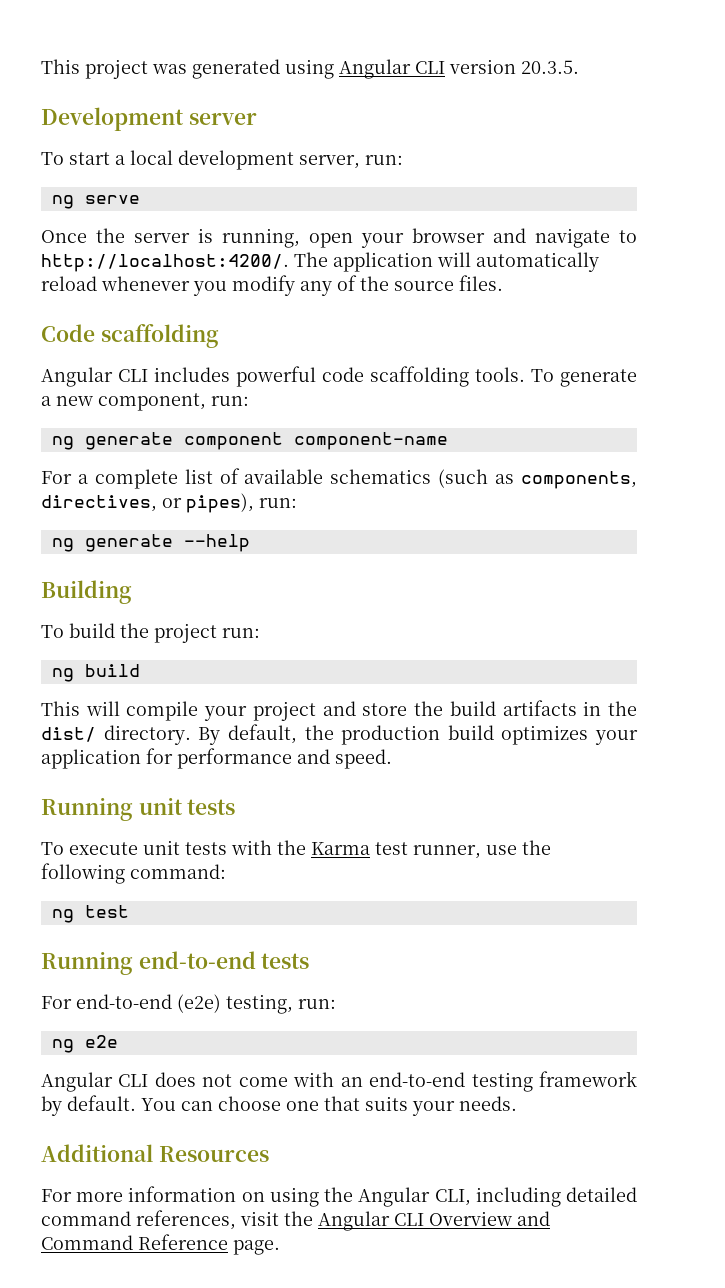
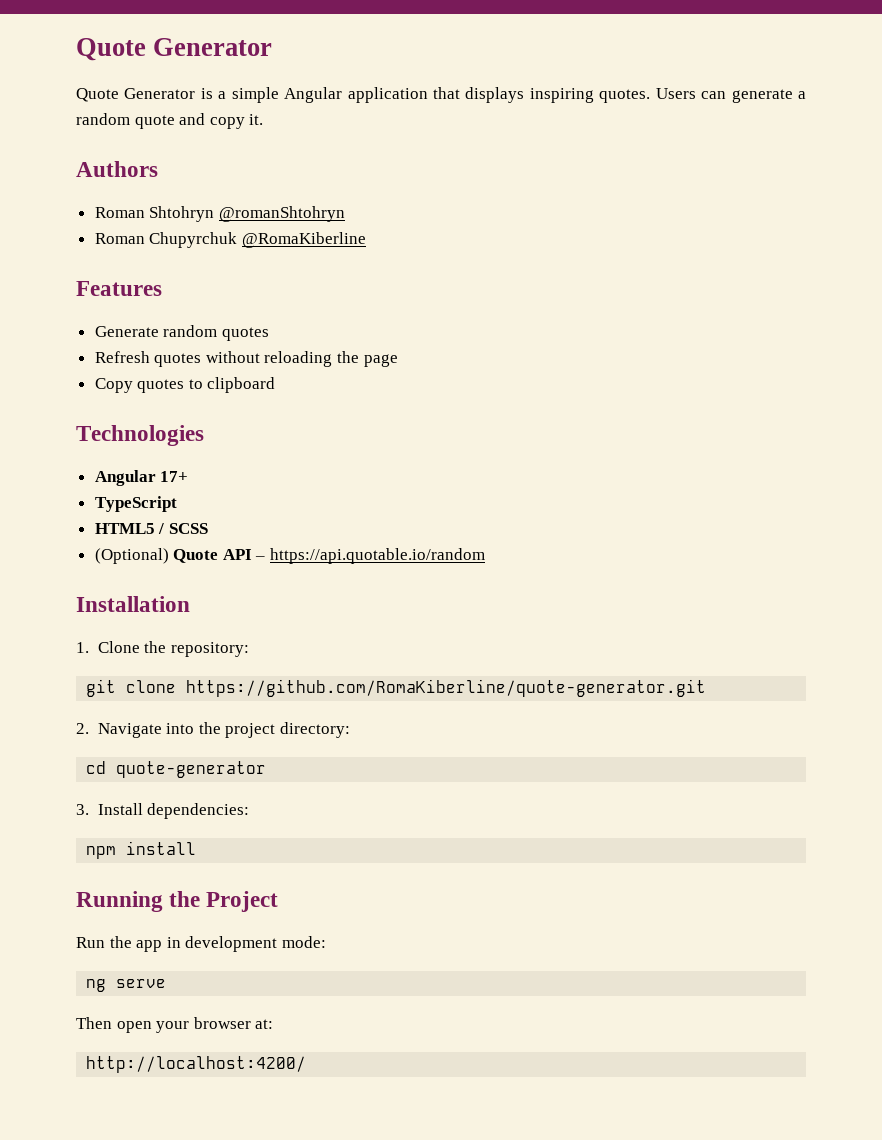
[41,59,579,79] [41,107,257,131] [41,150,403,170] [51,195,140,209] [41,228,637,248] [41,252,599,272] [41,275,503,296] [41,324,219,348] [41,366,637,387] [41,393,249,411] [51,432,448,450] [41,468,638,489] [41,493,297,513] [51,534,250,552] [41,580,132,604] [41,623,260,643] [51,664,140,682] [41,700,638,721] [41,724,638,745] [41,748,392,769] [41,797,236,821] [41,840,551,859] [41,863,226,884] [51,905,129,923] [41,951,310,975] [41,994,336,1014] [51,1035,118,1053] [41,1071,638,1092] [41,1095,517,1116] [41,1144,269,1162] [41,1186,637,1207] [41,1210,550,1231] [41,1234,280,1255] This project was generated using Angular CLI version 20.3.5. // Development server // To start a local development server, run: // ng serve // Once the server is running, open your browser and navigate to http://localhost:4200/. The application will automatically reload whenever you modify any of the source files. // Code scaffolding // Angular CLI includes powerful code scaffolding tools. To generate a new component, run: // ng generate component component-name // For a complete list of available schematics (such as components, directives, or pipes), run: // ng generate --help // Building // To build the project run: // ng build // This will compile your project and store the build artifacts in the dist/ directory. By default, the production build optimizes your application for performance and speed. // Running unit tests // To execute unit tests with the Karma test runner, use the following command: // ng test // Running end-to-end tests // For end-to-end (e2e) testing, run: // ng e2e // Angular CLI does not come with an end-to-end testing framework by default. You can choose one that suits your needs. // Additional Resources // For more information on using the Angular CLI, including detailed command references, visit the Angular CLI Overview and Command Reference page. -> [76,38,273,61] [76,87,807,103] [76,113,264,129] [76,161,158,177] [94,206,345,222] [94,232,366,248] [76,281,162,296] [94,325,269,341] [94,351,398,367] [94,377,276,393] [76,425,204,446] [94,470,189,486] [94,496,177,512] [94,523,208,534] [94,548,486,564] [76,596,190,612] [76,641,249,657] [86,679,707,697] [76,722,350,738] [86,761,267,778] [76,803,250,819] [86,841,197,859] [76,891,279,912] [76,936,326,952] [86,979,167,992] [76,1017,274,1033] [86,1056,307,1073] Quote Generator // Quote Generator is a simple Angular application that displays inspiring quotes. Users can generate a random quote and copy it. // Authors // Roman Shtohryn @romanShtohryn // Roman Chupyrchuk @RomaKiberline // Features // Generate random quotes // Refresh quotes without reloading the page // Copy quotes to clipboard // Technologies // Angular 17+ // TypeScript // HTML5 / SCSS // (Optional) Quote API – https://api.quotable.io/random // Installation // 1. Clone the repository: // git clone https://github.com/RomaKiberline/quote-generator.git // 2. Navigate into the project directory: // cd quote-generator // 3. Install dependencies: // npm install // Running the Project // Run the app in development mode: // ng serve // Then open your browser at: // http://localhost:4200/

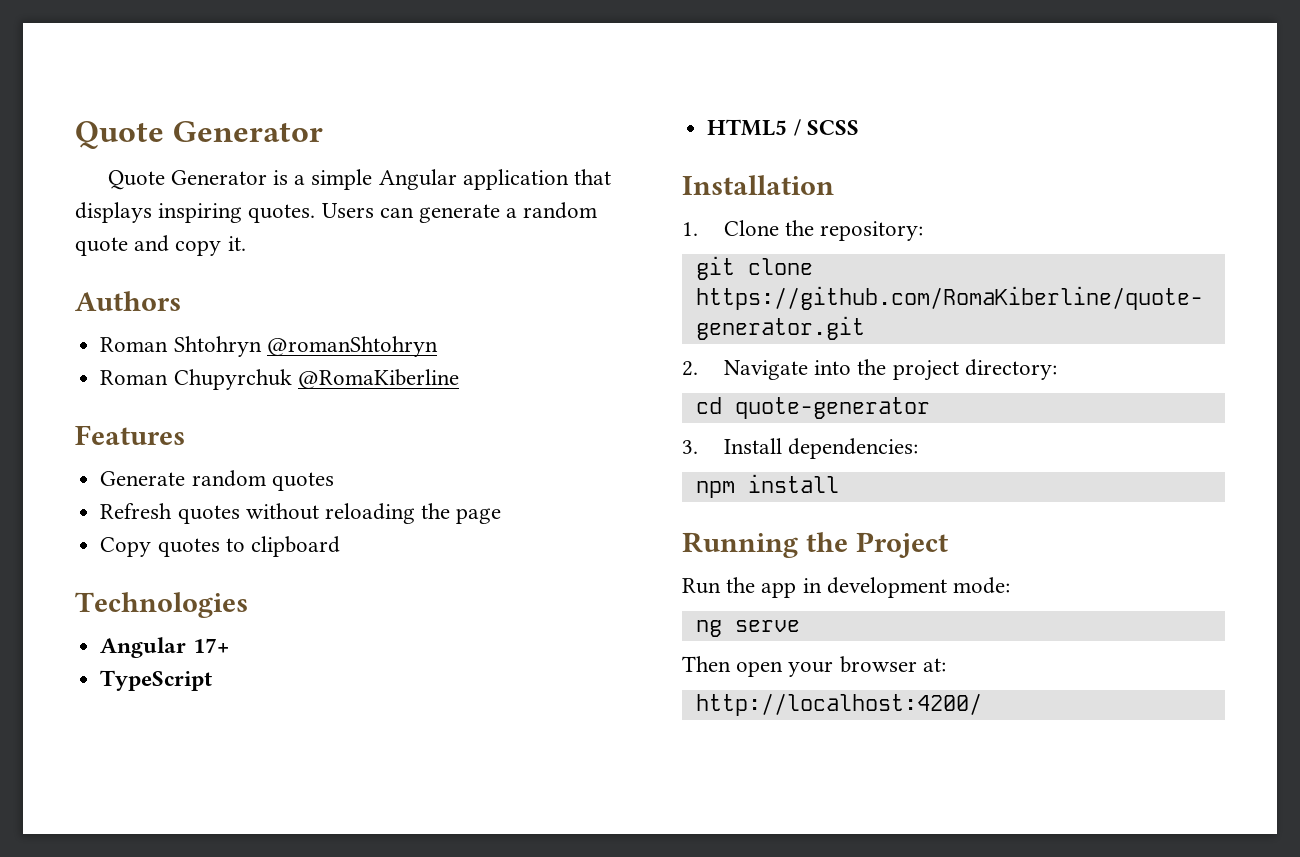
[94,548,486,564] // (Optional) Quote API – https://api.quotable.io/random -> (859, 127) none

